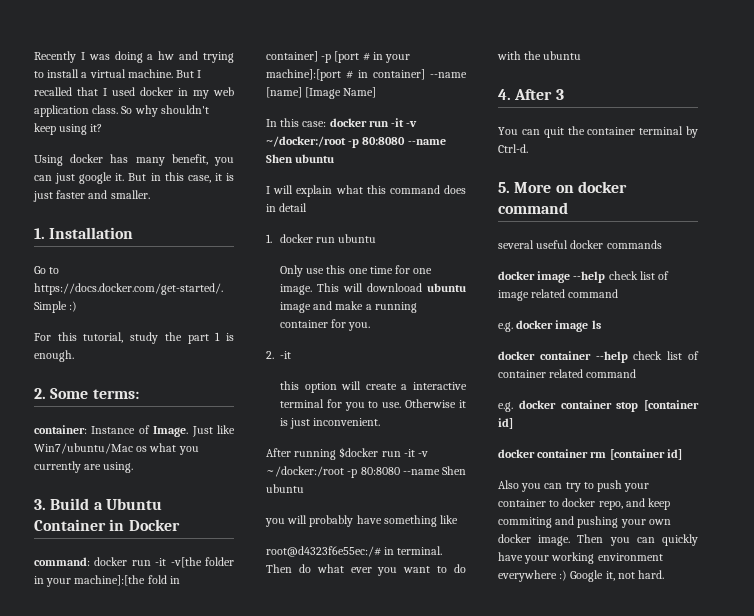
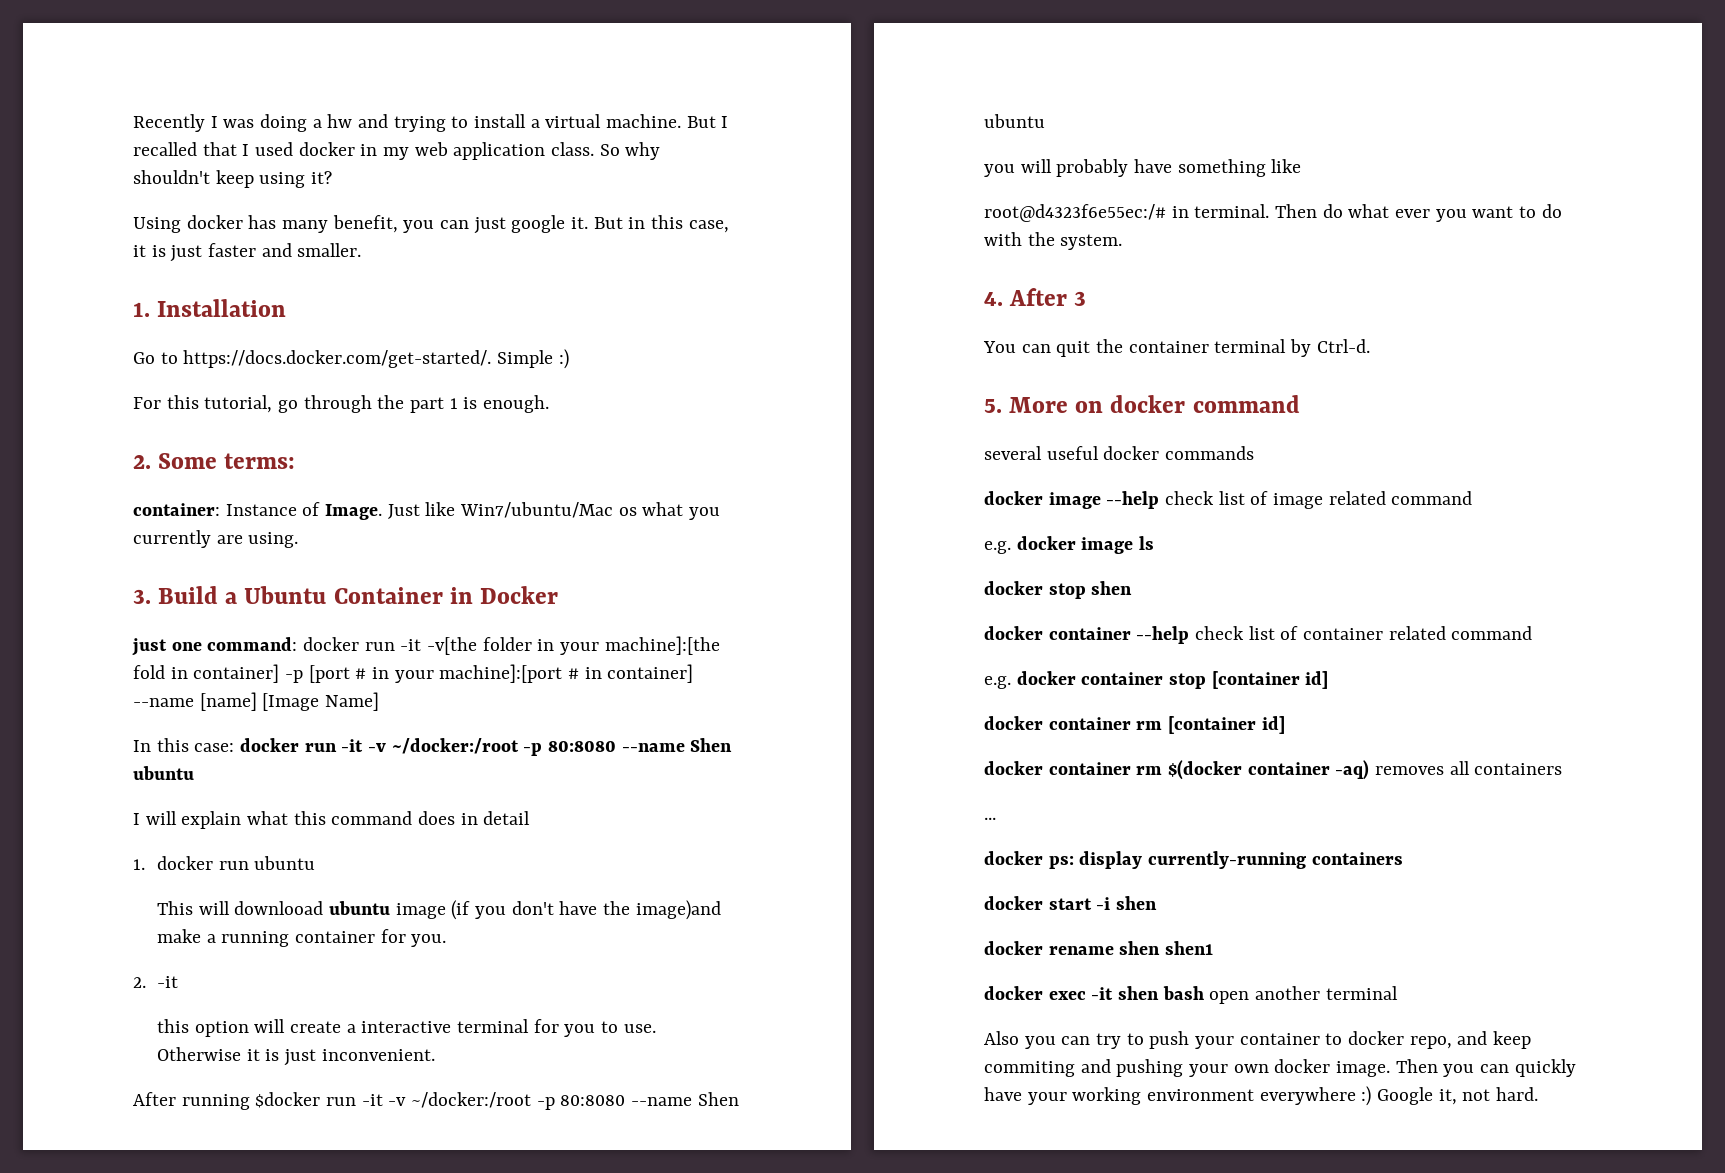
[130,332,159,344] study -> [278,395,372,413] go through
(180, 525) none -> [132,638,202,656] just one
[279,265,433,277] [279,284,312,295] Only use this one time for one image. -> (316, 863) none
[313,301,333,310] and -> [451,900,721,920] (if you don't have the image)and
[543,51,582,60] ubuntu -> [1060,234,1123,250] system.
(601, 324) none -> [984,581,1133,599] // docker stop shen
(682, 454) none -> [984,760,1563,780] [984,817,996,820] [984,851,1403,869] [984,896,1158,910] [984,941,1214,955] [984,986,1398,1004] // docker container rm $(docker container -aq) removes all containers // ... // docker ps: display currently-running containers // docker start -i shen // docker rename shen shen1 // docker exec -it shen bash open another terminal

